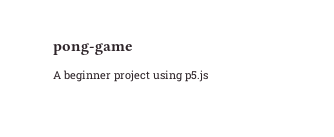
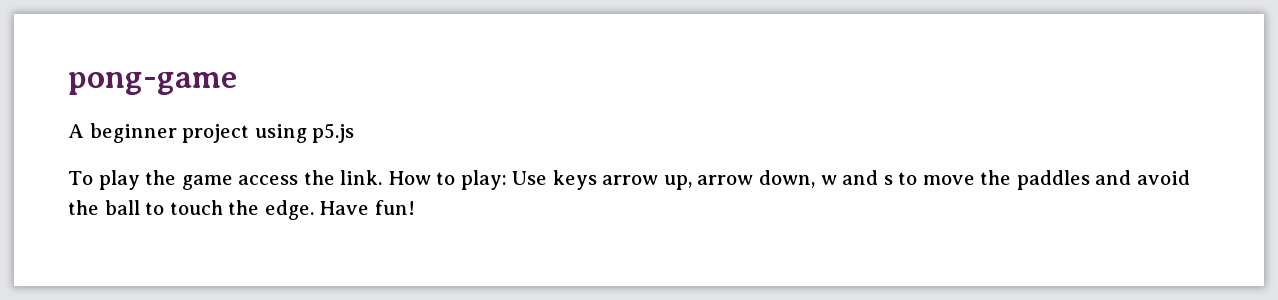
(208, 76) none -> [68,170,1190,190] [68,200,415,220] // To play the game access the link. How to play: Use keys arrow up, arrow down, w and s to move the paddles and avoid the ball to touch the edge. Have fun!

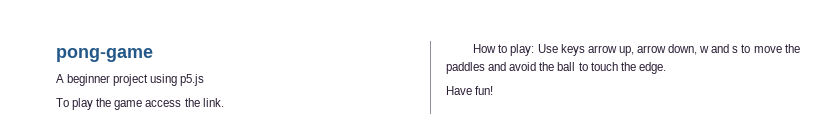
(383, 177) none -> (224, 102) //
(314, 210) none -> (666, 68) //

